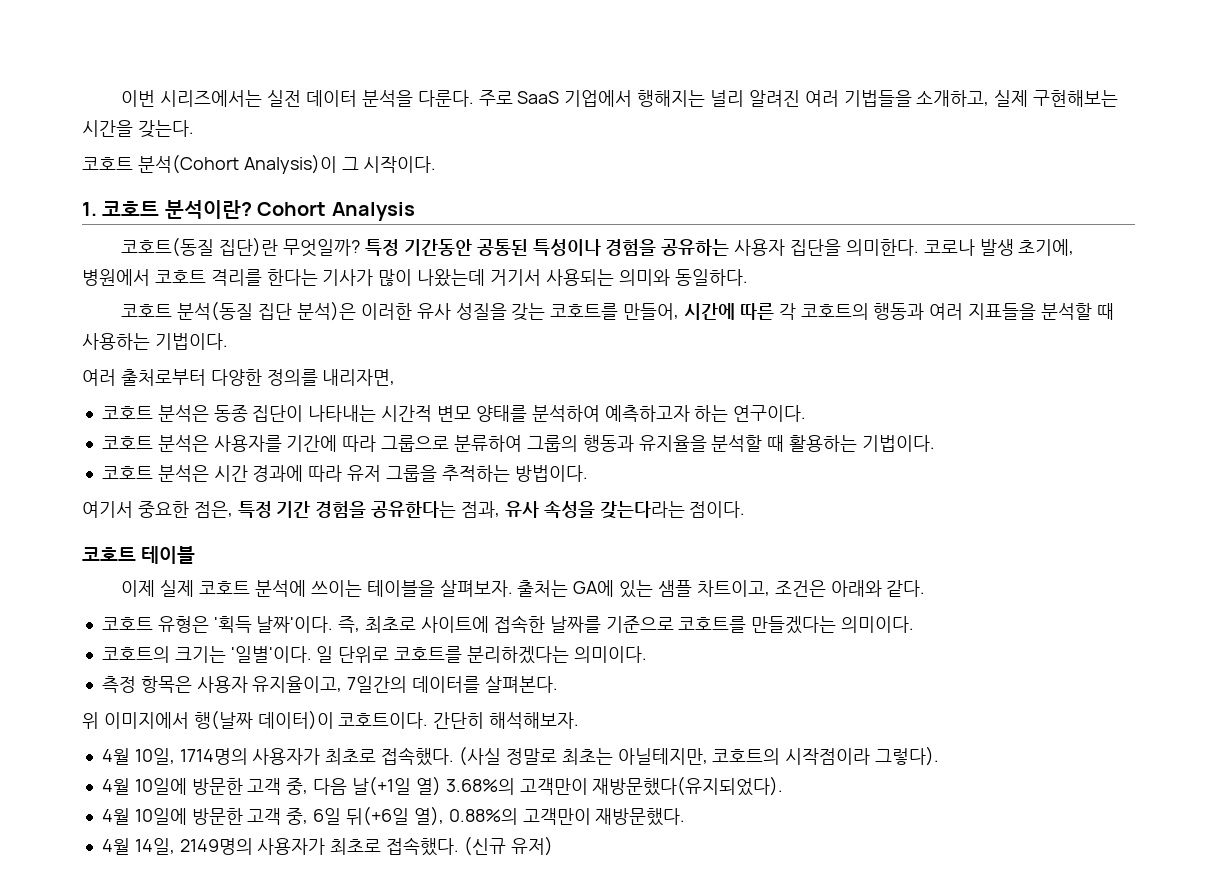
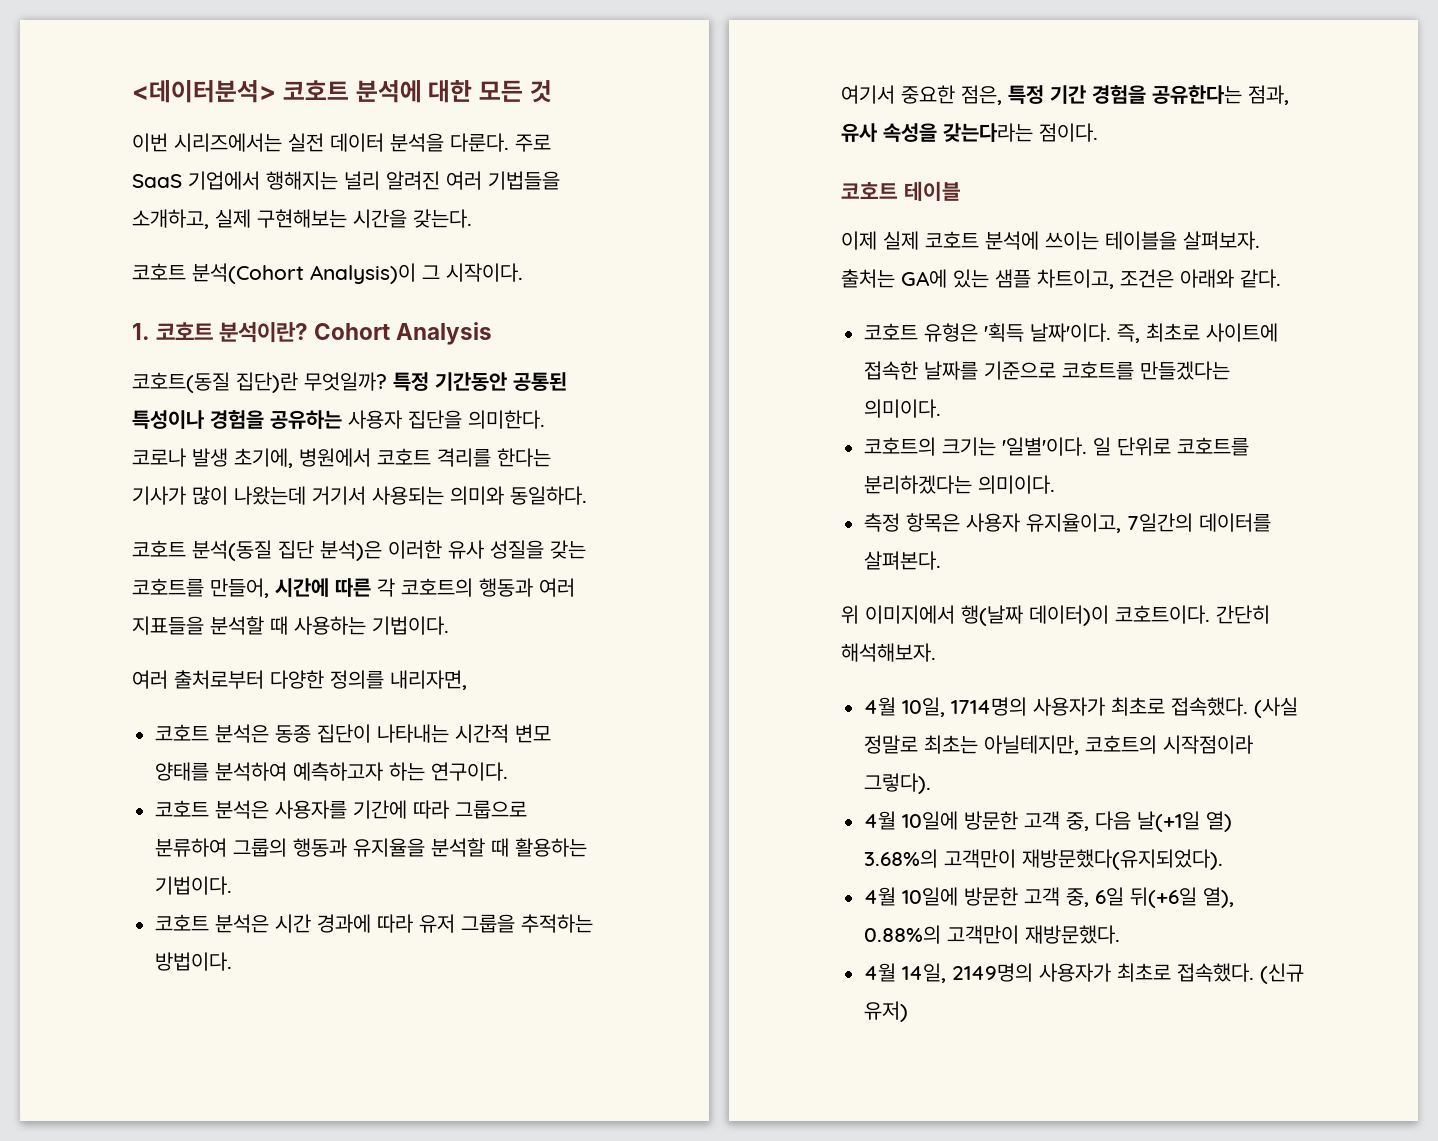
(121, 98) none -> [132,80,552,103] <데이터분석> 코호트 분석에 대한 모든 것 //

